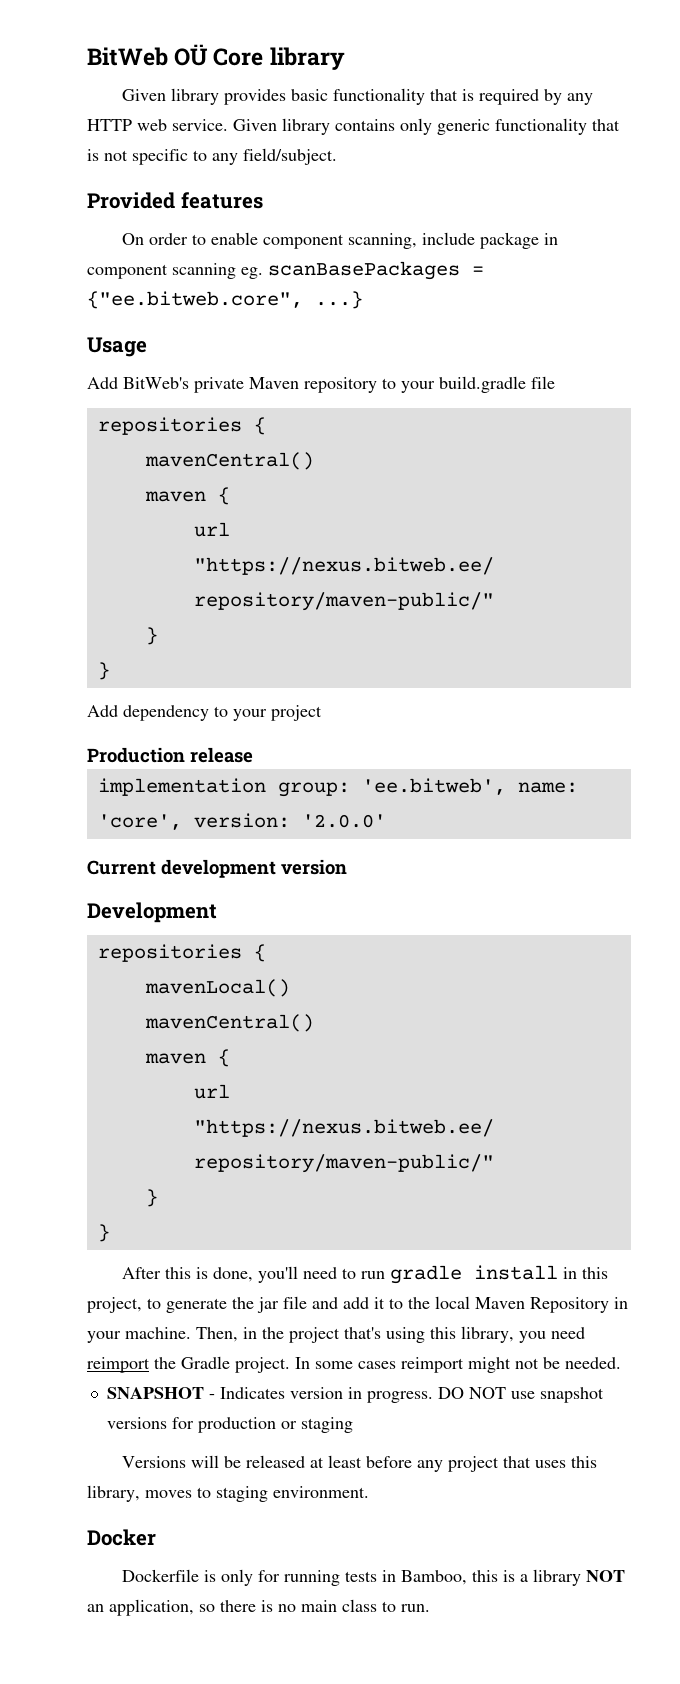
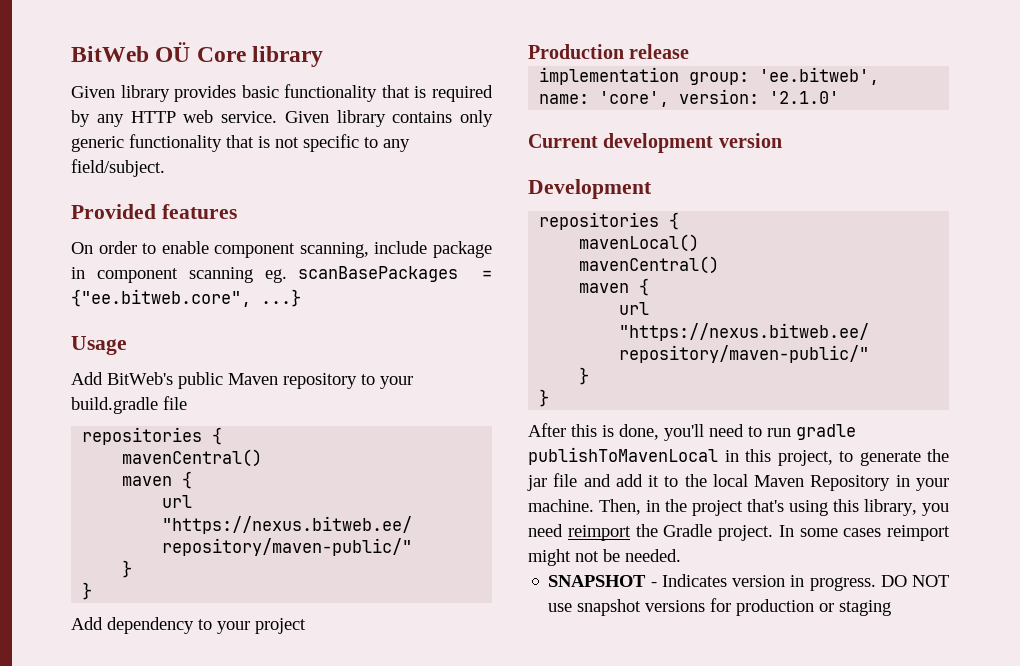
[194,377,244,393] private -> [178,372,223,389] public
[301,814,386,828] '2.0.0' -> [769,91,840,104] '2.1.0'
[474,1265,559,1280] install -> [528,447,718,465] publishToMavenLocal
[122,1455,598,1472] [87,1485,369,1502] [87,1529,156,1546] [122,1569,626,1586] [87,1599,430,1616] // Versions will be released at least before any project that uses this library, moves to staging environment. // Docker // Dockerfile is only for running tests in Bamboo, this is a library NOT an application, so there is no main class to run. -> (892, 608) none

